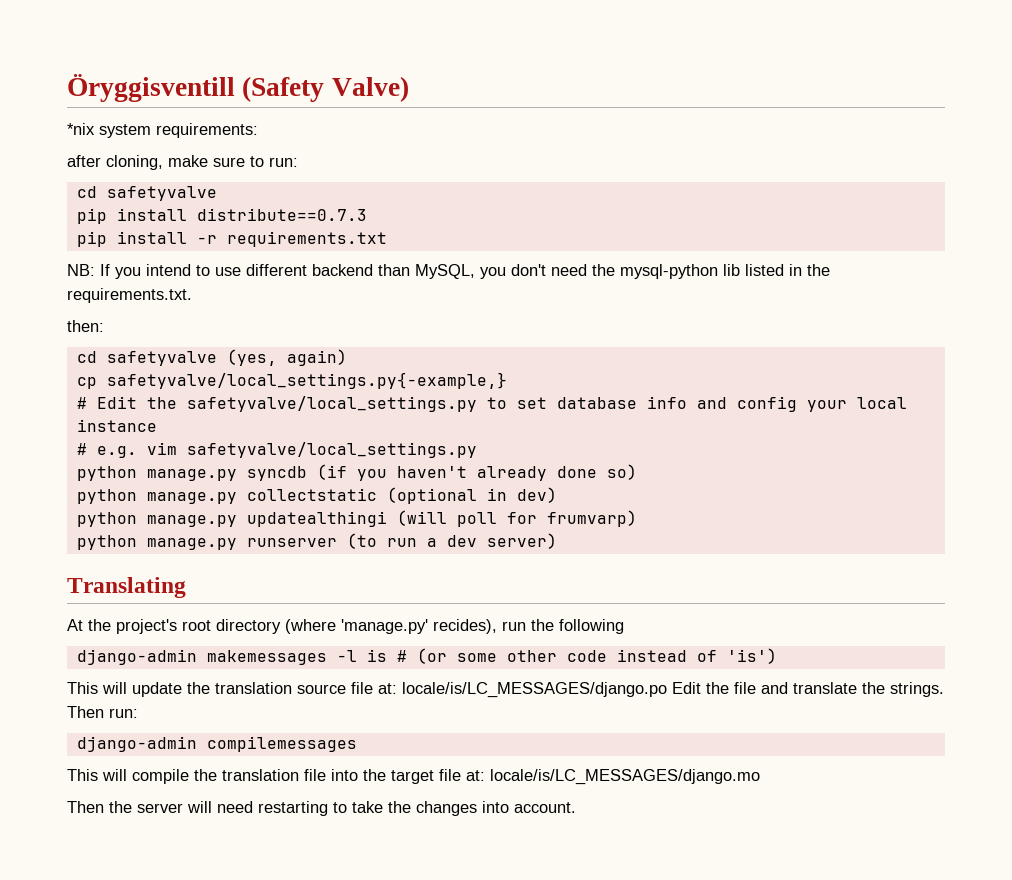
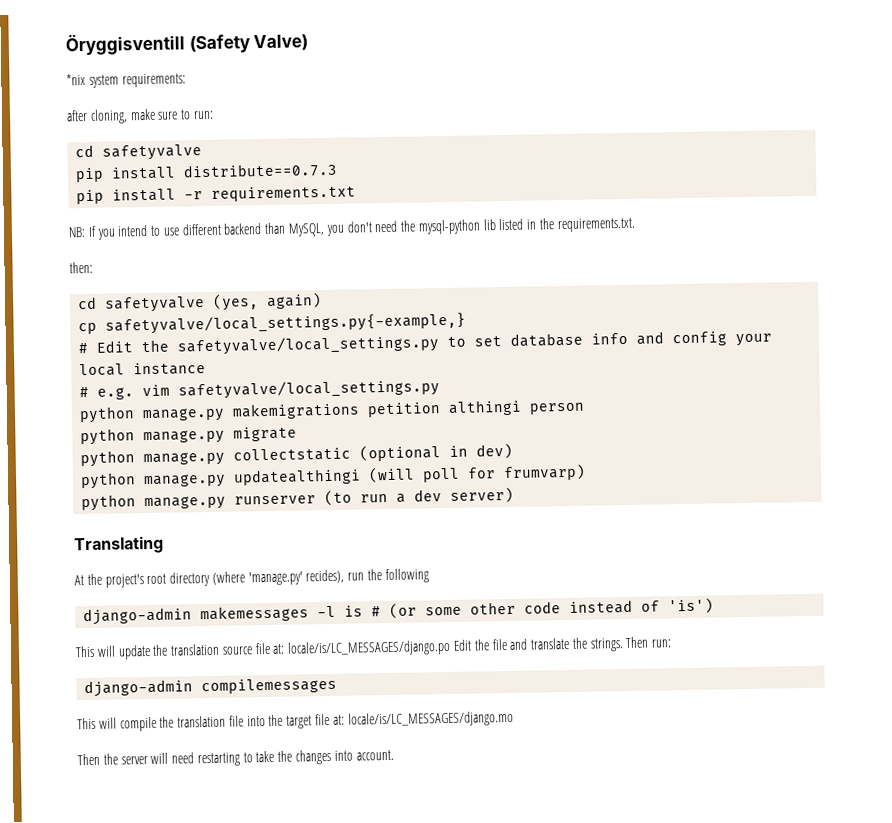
[246,464,637,481] syncdb (if you haven't already done so) -> [232,399,586,420] [80,426,298,446] makemigrations petition althingi person // python manage.py migrate

